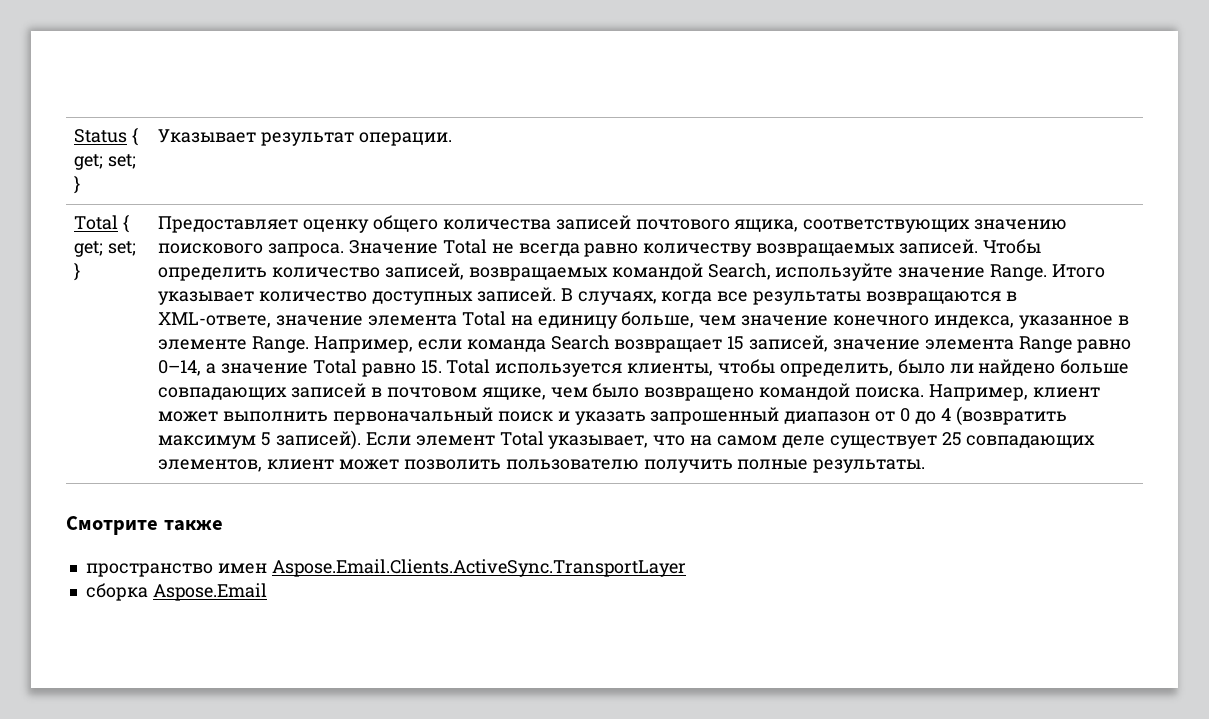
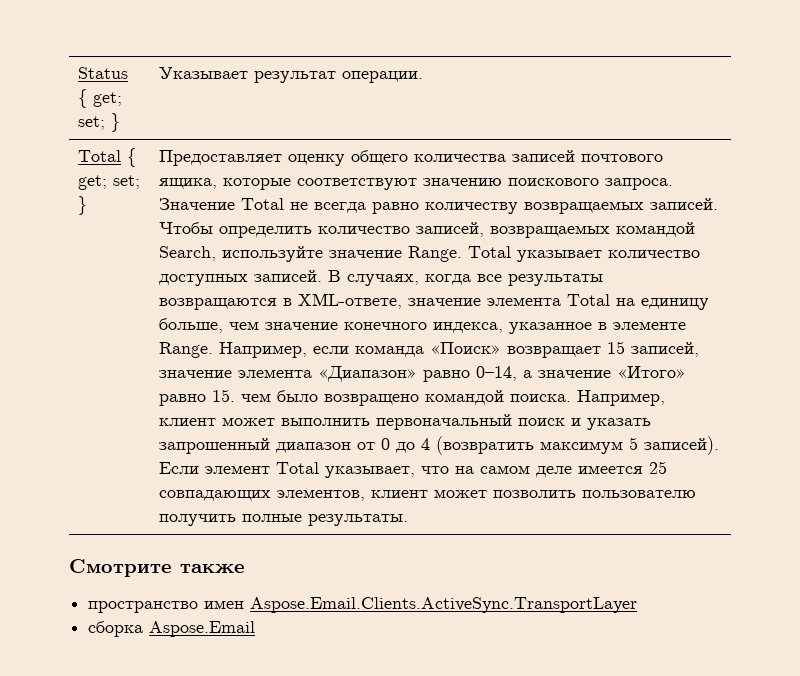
[803,219,971,233] соответствующих -> [222,178,417,190] которые соответствуют
[1052,264,1106,278] Итого -> [467,246,511,258] Total
[550,335,610,350] Search -> [429,342,501,354] «Поиск»
[1018,336,1072,353] Range -> [317,366,417,382] «Диапазон»
[312,359,357,374] Total -> [616,366,686,378] «Итого»
[446,359,1130,377] [158,383,546,400] Total используется клиенты, чтобы определить, было ли найдено больше совпадающих записей в почтовом ящике, -> (235, 395) none
[829,435,937,449] существует -> [577,465,643,474] имеется

